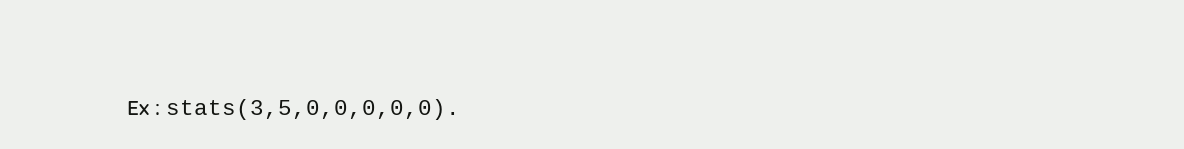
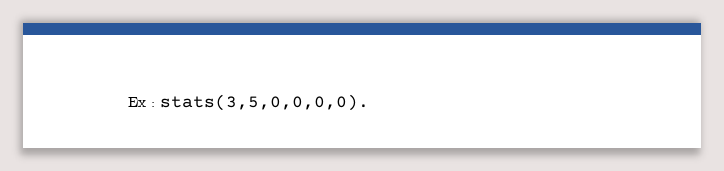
[166,99,461,120] stats(3,5,0,0,0,0,0). -> [159,94,369,111] stats(3,5,0,0,0,0).

